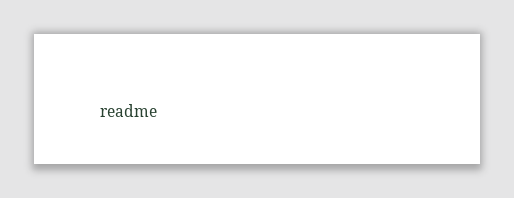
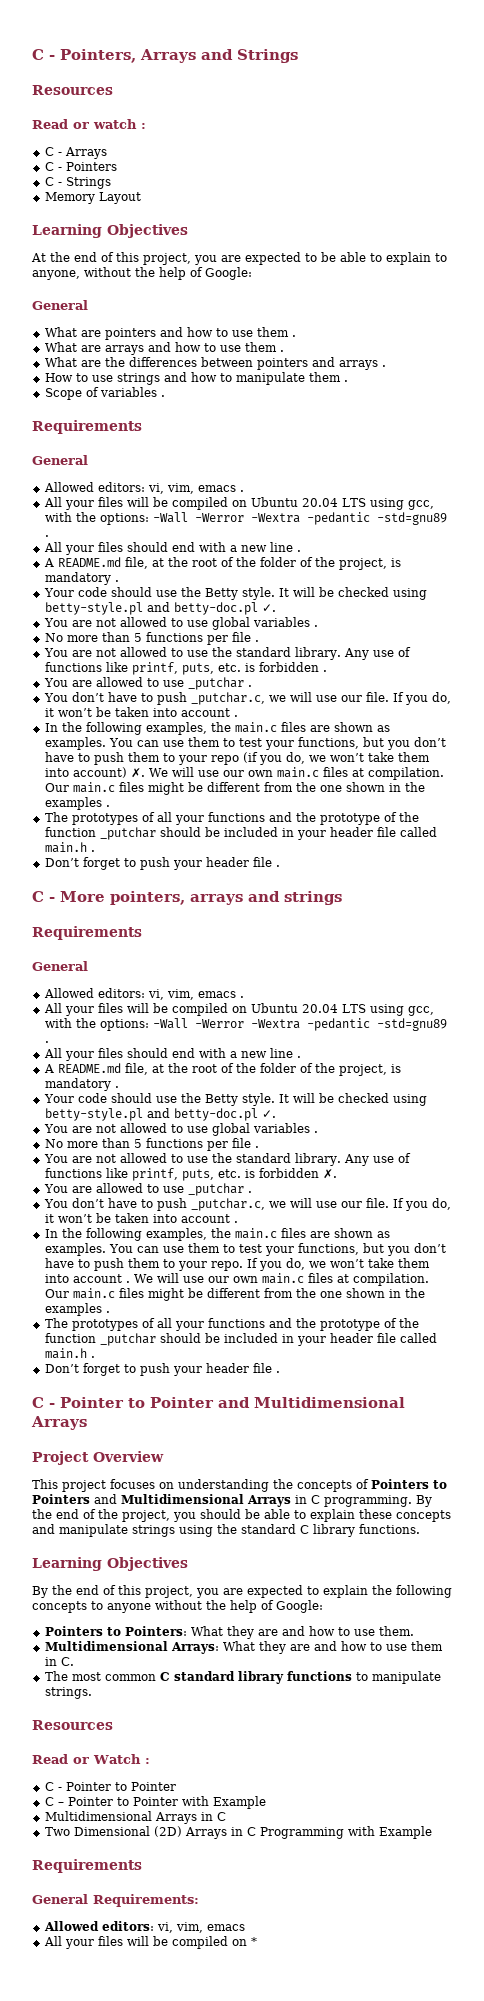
[100,104,157,117] readme -> [32,49,298,63] [32,85,113,95] [32,119,146,129] [44,147,107,159] [44,162,117,171] [44,177,111,189] [44,192,141,204] [32,224,188,238] [31,252,447,265] [32,267,252,280] [32,300,88,310] [44,327,296,340] [44,342,284,355] [44,357,386,370] [44,372,348,385] [44,387,165,400] [32,420,142,434] [32,455,88,465] [43,482,244,494] [43,497,434,510] [44,512,447,525] [44,535,49,537] [43,542,301,555] [43,557,401,570] [44,572,119,585] [43,587,427,600] [44,602,276,615] [43,617,318,630] [44,632,259,645] [43,647,411,660] [44,662,327,675] [43,677,252,690] [43,692,451,705] [44,707,238,717] [44,722,390,735] [44,737,446,750] [44,752,430,765] [44,767,444,780] [44,782,425,795] [44,797,110,810] [44,812,419,825] [44,827,437,840] [44,842,95,853] [44,857,280,870] [32,891,342,905] [32,926,142,940] [32,961,88,971] [43,988,244,1000] [43,1003,434,1016] [44,1018,447,1031] [44,1041,49,1043] [43,1048,301,1061] [43,1063,401,1076] [44,1078,119,1091] [43,1093,427,1106] [44,1108,276,1121] [43,1123,318,1136] [44,1138,259,1151] [43,1153,411,1166] [44,1168,337,1181] [43,1183,252,1196] [43,1198,451,1211] [44,1213,238,1223] [44,1228,390,1241] [44,1243,446,1256] [44,1258,430,1271] [44,1273,429,1286] [44,1288,425,1301] [44,1303,110,1316] [44,1318,419,1331] [44,1333,437,1346] [44,1348,95,1359] [44,1363,280,1376] [32,1397,405,1408] [31,1416,87,1430] [32,1451,164,1465] [32,1479,447,1492] [32,1494,432,1507] [32,1509,451,1522] [32,1524,420,1537] [32,1557,188,1571] [32,1585,452,1598] [32,1600,323,1613] [44,1626,414,1639] [44,1641,443,1654] [44,1657,74,1666] [44,1671,441,1684] [44,1687,92,1699] [32,1720,113,1730] [32,1754,150,1764] [44,1782,176,1791] [44,1796,266,1809] [44,1811,226,1824] [44,1826,432,1839] [32,1859,142,1873] [32,1894,199,1907] [43,1921,245,1933] [43,1936,257,1949] C - Pointers, Arrays and Strings // Resources // Read or watch : // C - Arrays // C - Pointers // C - Strings // Memory Layout // Learning Objectives // At the end of this project, you are expected to be able to explain to anyone, without the help of Google: // General // What are pointers and how to use them . // What are arrays and how to use them . // What are the differences between pointers and arrays . // How to use strings and how to manipulate them . // Scope of variables . // Requirements // General // Allowed editors: vi, vim, emacs . // All your files will be compiled on Ubuntu 20.04 LTS using gcc, with the options: -Wall -Werror -Wextra -pedantic -std=gnu89 . // All your files should end with a new line . // A README.md file, at the root of the folder of the project, is mandatory . // Your code should use the Betty style. It will be checked using betty-style.pl and betty-doc.pl ✓. // You are not allowed to use global variables . // No more than 5 functions per file . // You are not allowed to use the standard library. Any use of functions like printf, puts, etc. is forbidden . // You are allowed to use _putchar . // You don’t have to push _putchar.c, we will use our file. If you do, it won’t be taken into account . // In the following examples, the main.c files are shown as examples. You can use them to test your functions, but you don’t have to push them to your repo (if you do, we won’t take them into account) ✗. We will use our own main.c files at compilation. Our main.c files might be different from the one shown in the examples . // The prototypes of all your functions and the prototype of the function _putchar should be included in your header file called main.h . // Don’t forget to push your header file . // C - More pointers, arrays and strings // Requirements // General // Allowed editors: vi, vim, emacs . // All your files will be compiled on Ubuntu 20.04 LTS using gcc, with the options: -Wall -Werror -Wextra -pedantic -std=gnu89 . // All your files should end with a new line . // A README.md file, at the root of the folder of the project, is mandatory . // Your code should use the Betty style. It will be checked using betty-style.pl and betty-doc.pl ✓. // You are not allowed to use global variables . // No more than 5 functions per file . // You are not allowed to use the standard library. Any use of functions like printf, puts, etc. is forbidden ✗. // You are allowed to use _putchar . // You don’t have to push _putchar.c, we will use our file. If you do, it won’t be taken into account . // In the following examples, the main.c files are shown as examples. You can use them to test your functions, but you don’t have to push them to your repo. If you do, we won’t take them into account . We will use our own main.c files at compilation. Our main.c files might be different from the one shown in the examples . // The prototypes of all your functions and the prototype of the function _putchar should be included in your header file called main.h . // Don’t forget to push your header file . // C - Pointer to Pointer and Multidimensional Arrays // Project Overview // This project focuses on understanding the concepts of Pointers to Pointers and Multidimensional Arrays in C programming. By the end of the project, you should be able to explain these concepts and manipulate strings using the standard C library functions. // Learning Objectives // By the end of this project, you are expected to explain the following concepts to anyone without the help of Google: // Pointers to Pointers: What they are and how to use them. // Multidimensional Arrays: What they are and how to use them in C. // The most common C standard library functions to manipulate strings. // Resources // Read or Watch : // C - Pointer to Pointer // C – Pointer to Pointer with Example // Multidimensional Arrays in C // Two Dimensional (2D) Arrays in C Programming with Example // Requirements // General Requirements: // Allowed editors: vi, vim, emacs // All your files will be compiled on *

